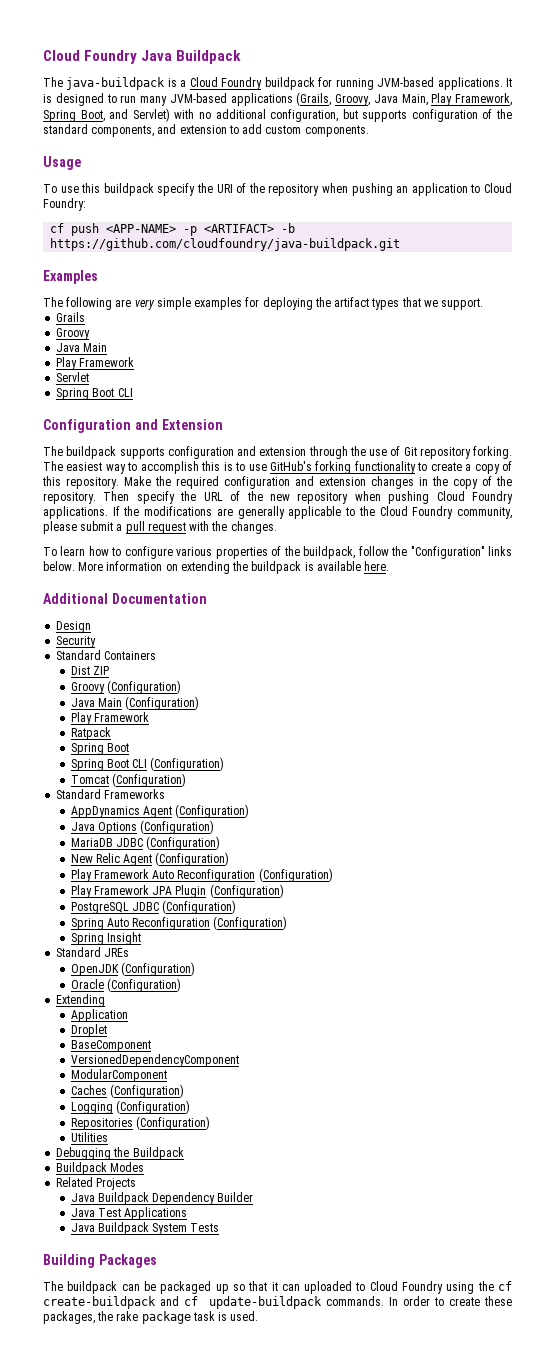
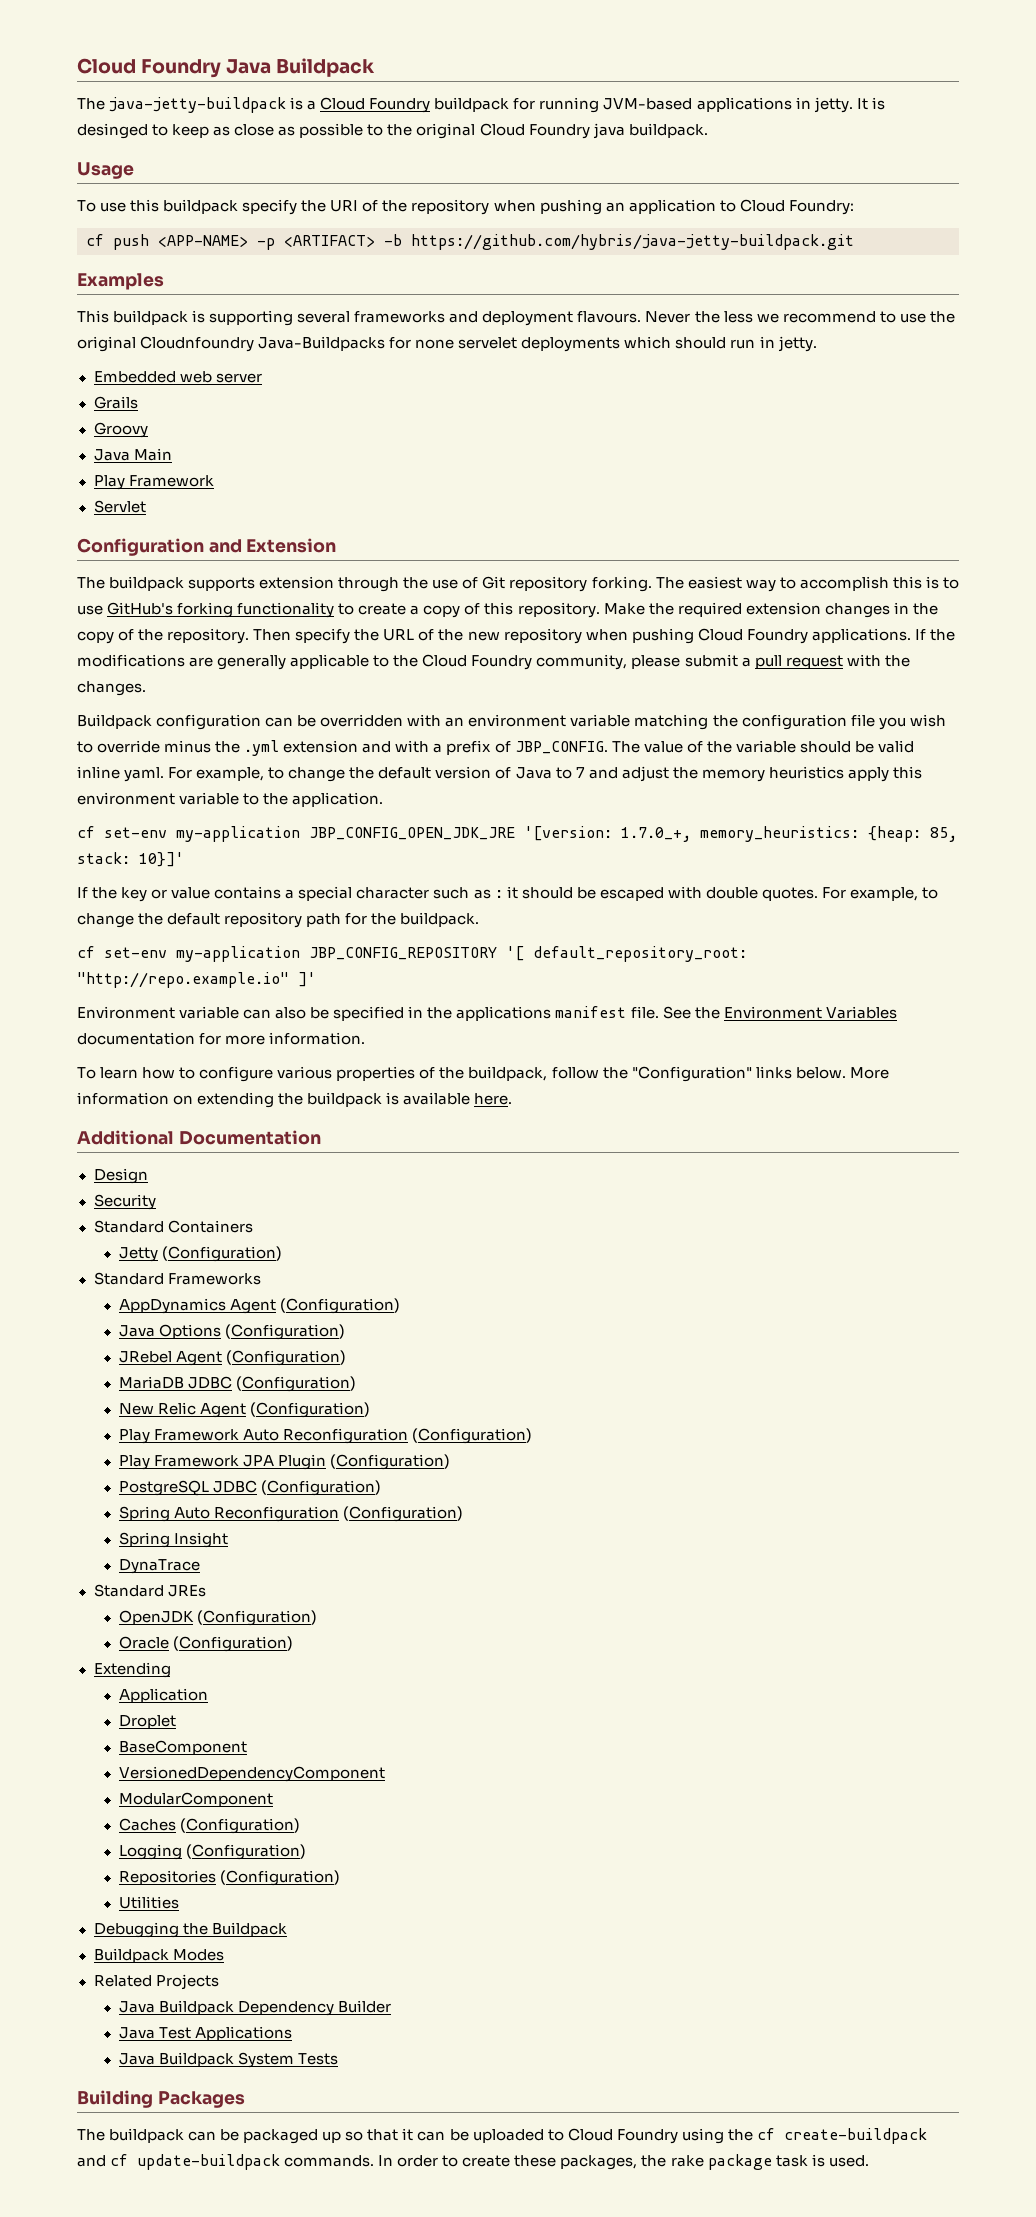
[66,77,166,90] java-buildpack -> [109,97,287,113] java-jetty-buildpack
[437,77,512,90] [43,92,512,106] [43,108,512,122] [43,124,369,137] applications. It is designed to run many JVM-based applications (Grails, Groovy, Java Main, Play Framework, Spring Boot, and Servlet) with no additional configuration, but supports configuration of the standard components, and extension to add custom components. -> [696,97,885,113] [77,123,708,139] applications in jetty. It is desinged to keep as close as possible to the original Cloud Foundry java buildpack.
[50,238,401,251] https://github.com/cloudfoundry/java-buildpack.git -> [411,234,854,250] https://github.com/hybris/java-jetty-buildpack.git
[43,297,484,310] The following are very simple examples for deploying the artifact types that we support. -> [77,310,955,326] [77,336,817,352] [93,371,262,383] This buildpack is supporting several frameworks and deployment flavours. Never the less we recommend to use the original Cloudnfoundry Java-Buildpacks for none servelet deployments which should run in jetty. // Embedded web server
[56,388,133,400] // Spring Boot CLI -> (146, 506) none
[167,446,256,459] configuration and -> (256, 584) none
[224,476,314,489] configuration and -> (742, 609) none
(277, 527) none -> [77,714,946,730] [77,740,914,756] [77,766,922,782] [77,792,384,807] [77,826,957,842] [77,852,184,867] [77,886,939,902] [77,912,480,928] [77,946,747,962] [77,972,316,988] [77,1006,897,1021] [77,1032,366,1045] // Buildpack configuration can be overridden with an environment variable matching the configuration file you wish to override minus the .yml extension and with a prefix of JBP_CONFIG. The value of the variable should be valid inline yaml. For example, to change the default version of Java to 7 and adjust the memory heuristics apply this environment variable to the application. // cf set-env my-application JBP_CONFIG_OPEN_JDK_JRE '[version: 1.7.0_+, memory_heuristics: {heap: 85, stack: 10}]' // If the key or value contains a special character such as : it should be escaped with double quotes. For example, to change the default repository path for the buildpack. // cf set-env my-application JBP_CONFIG_REPOSITORY '[ default_repository_root: "http://repo.example.io" ]' // Environment variable can also be specified in the applications manifest file. See the Environment Variables documentation for more information.
[70,666,109,675] [70,680,181,694] [70,696,200,710] [70,712,149,725] [70,727,111,740] [70,743,129,755] [70,757,225,771] [70,775,109,784] Dist ZIP // Groovy (Configuration) // Java Main (Configuration) // Play Framework // Ratpack // Spring Boot // Spring Boot CLI (Configuration) // Tomcat -> [118,1247,158,1262] Jetty
(215, 827) none -> [118,1350,346,1366] // JRebel Agent (Configuration)
(141, 938) none -> [118,1559,200,1574] // DynaTrace
(300, 1287) none -> [449,2129,469,2141] be

